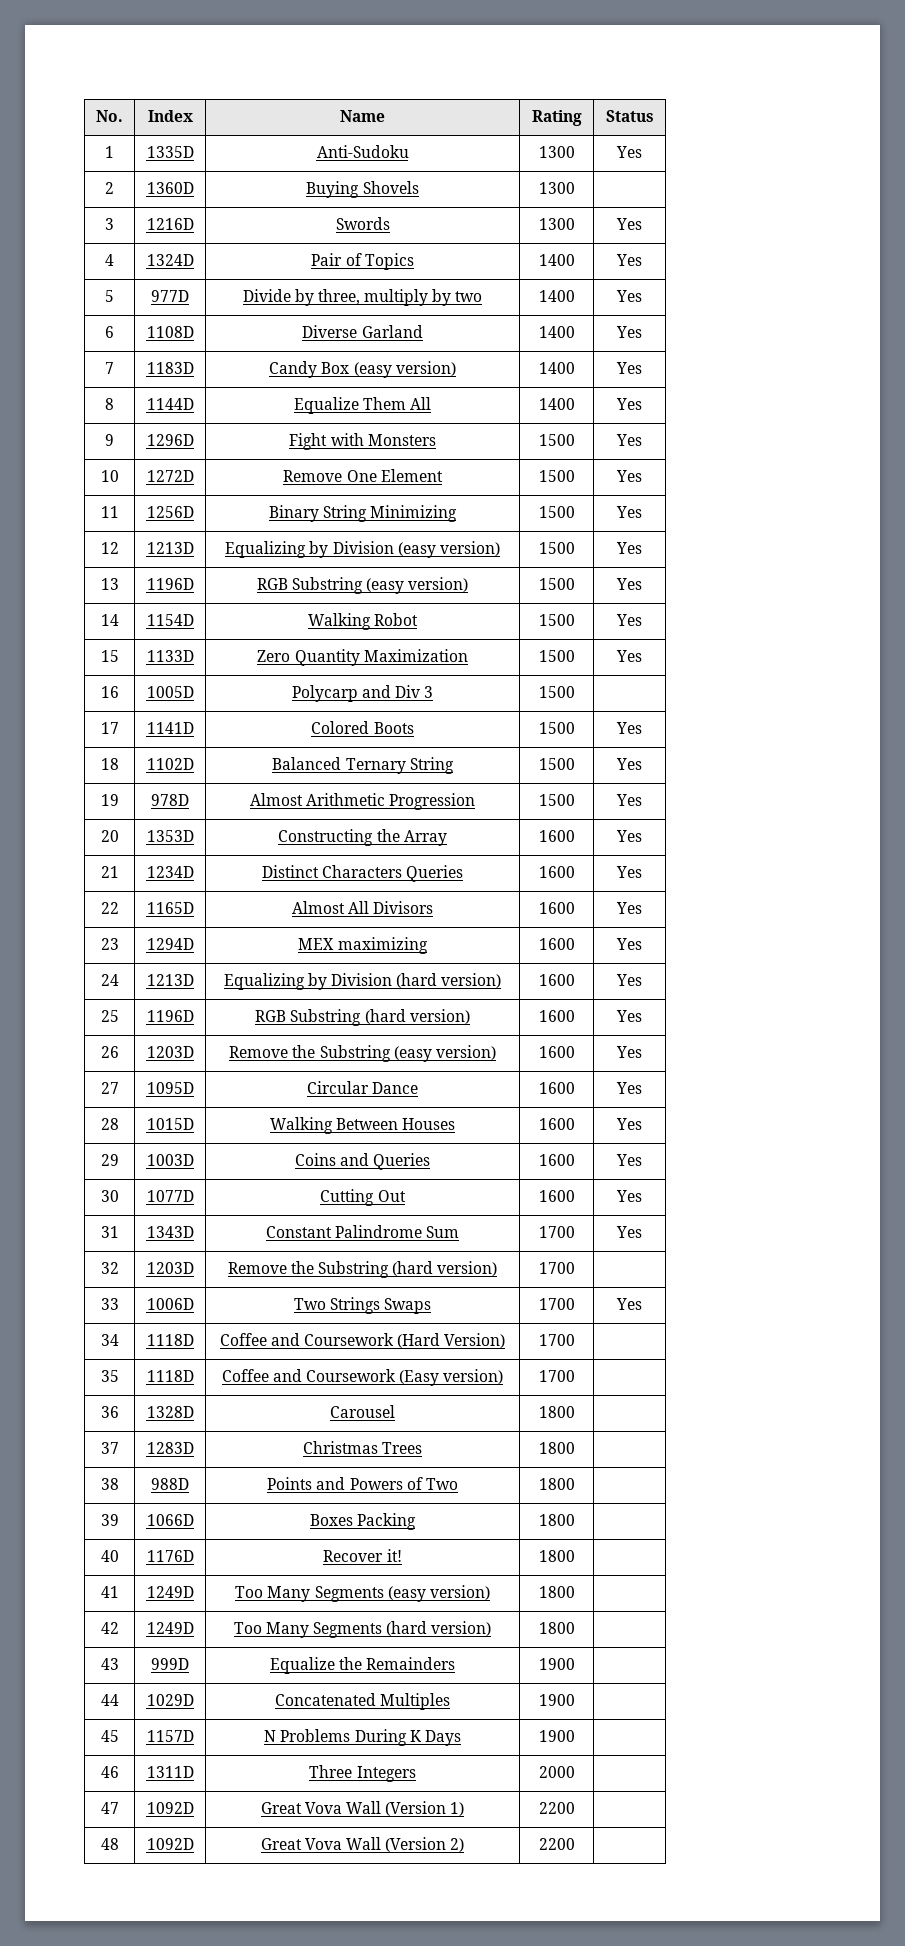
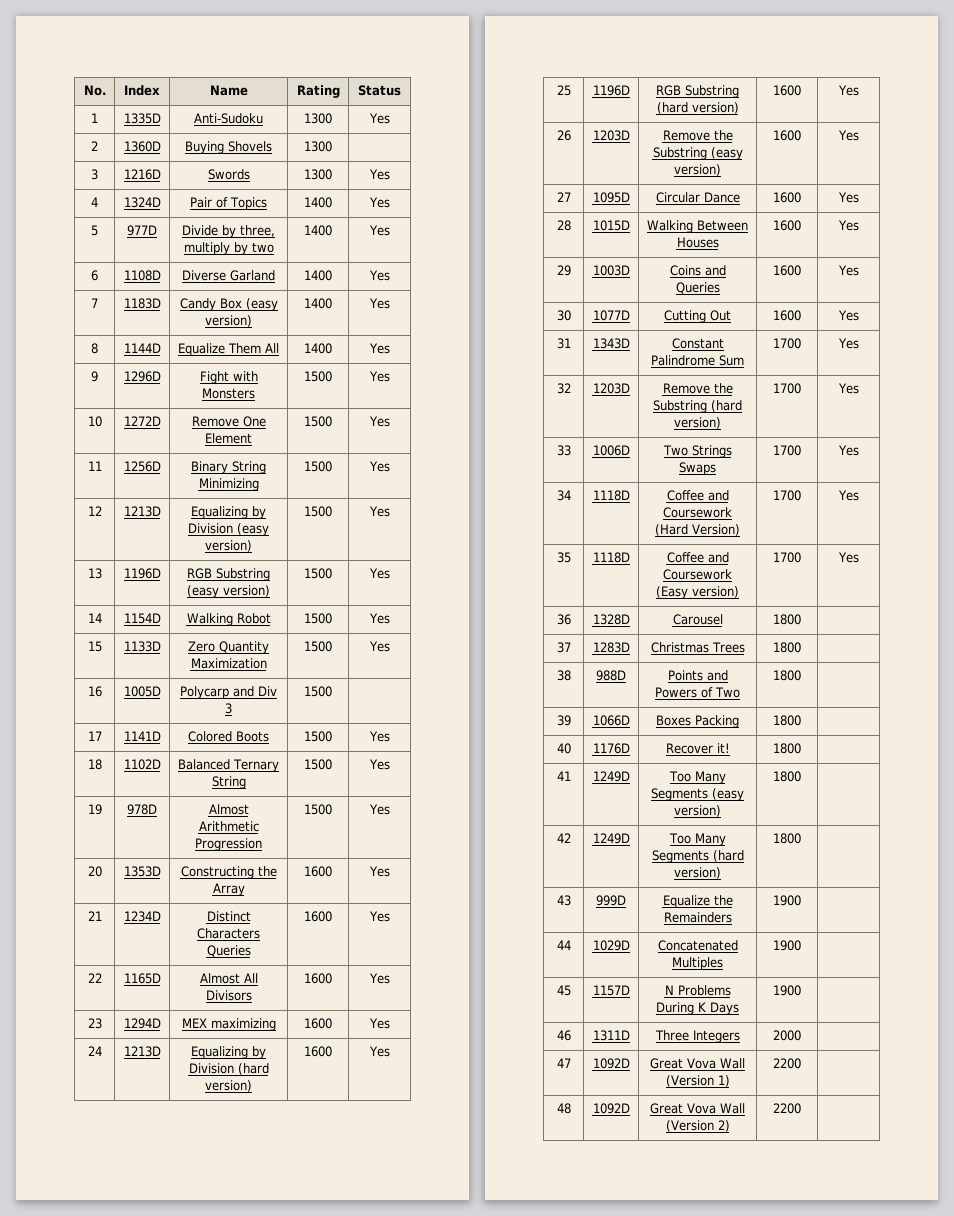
(575, 1268) none -> [837,383,859,394] Yes
(575, 1340) none -> [837,490,859,501] Yes
(575, 1376) none -> [837,552,859,563] Yes

